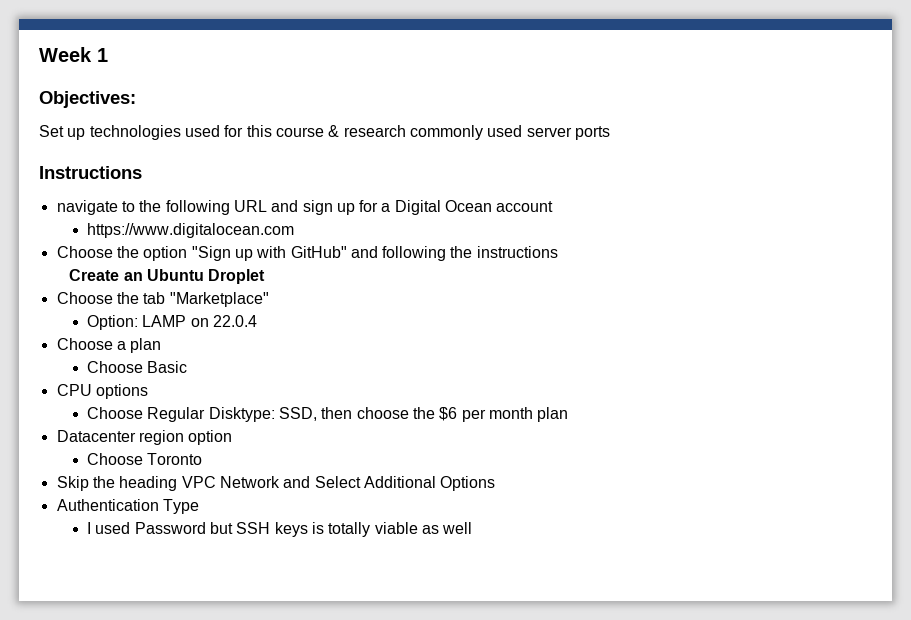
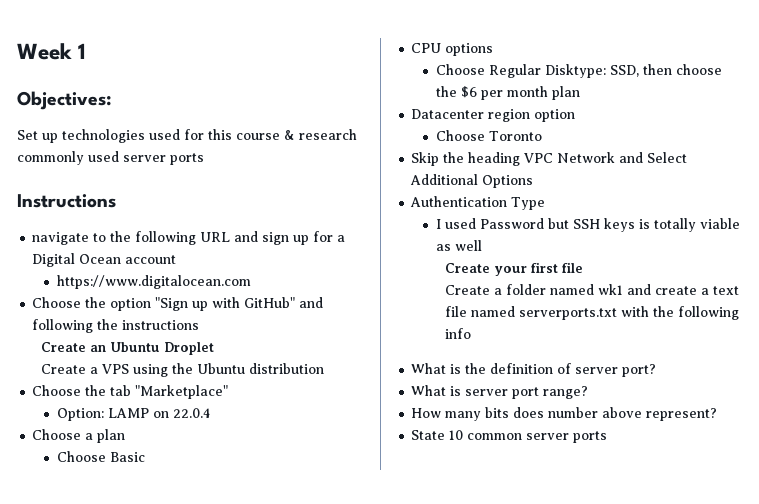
(266, 276) none -> [41,363,325,377] // Create a VPS using the Ubuntu distribution
(473, 528) none -> [444,262,583,276] [444,284,739,295] [444,306,739,320] [444,328,471,339] [411,363,657,377] [411,385,589,399] [411,407,718,421] [411,430,608,443] // Create your first file // Create a folder named wk1 and create a text file named serverports.txt with the following info // What is the definition of server port? // What is server port range? // How many bits does number above represent? // State 10 common server ports

